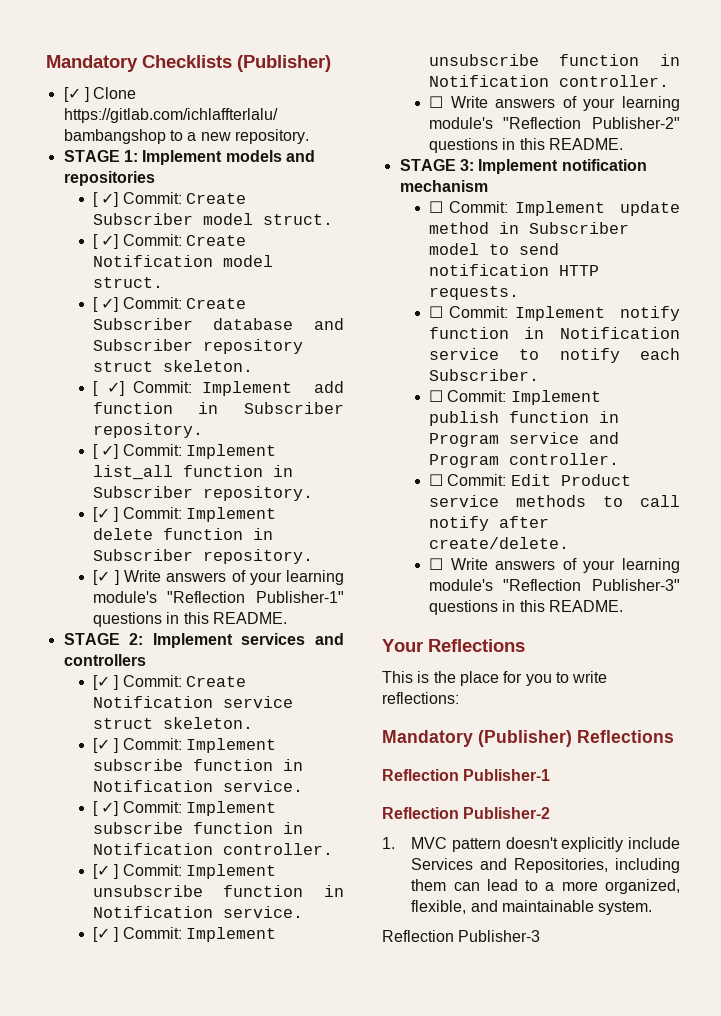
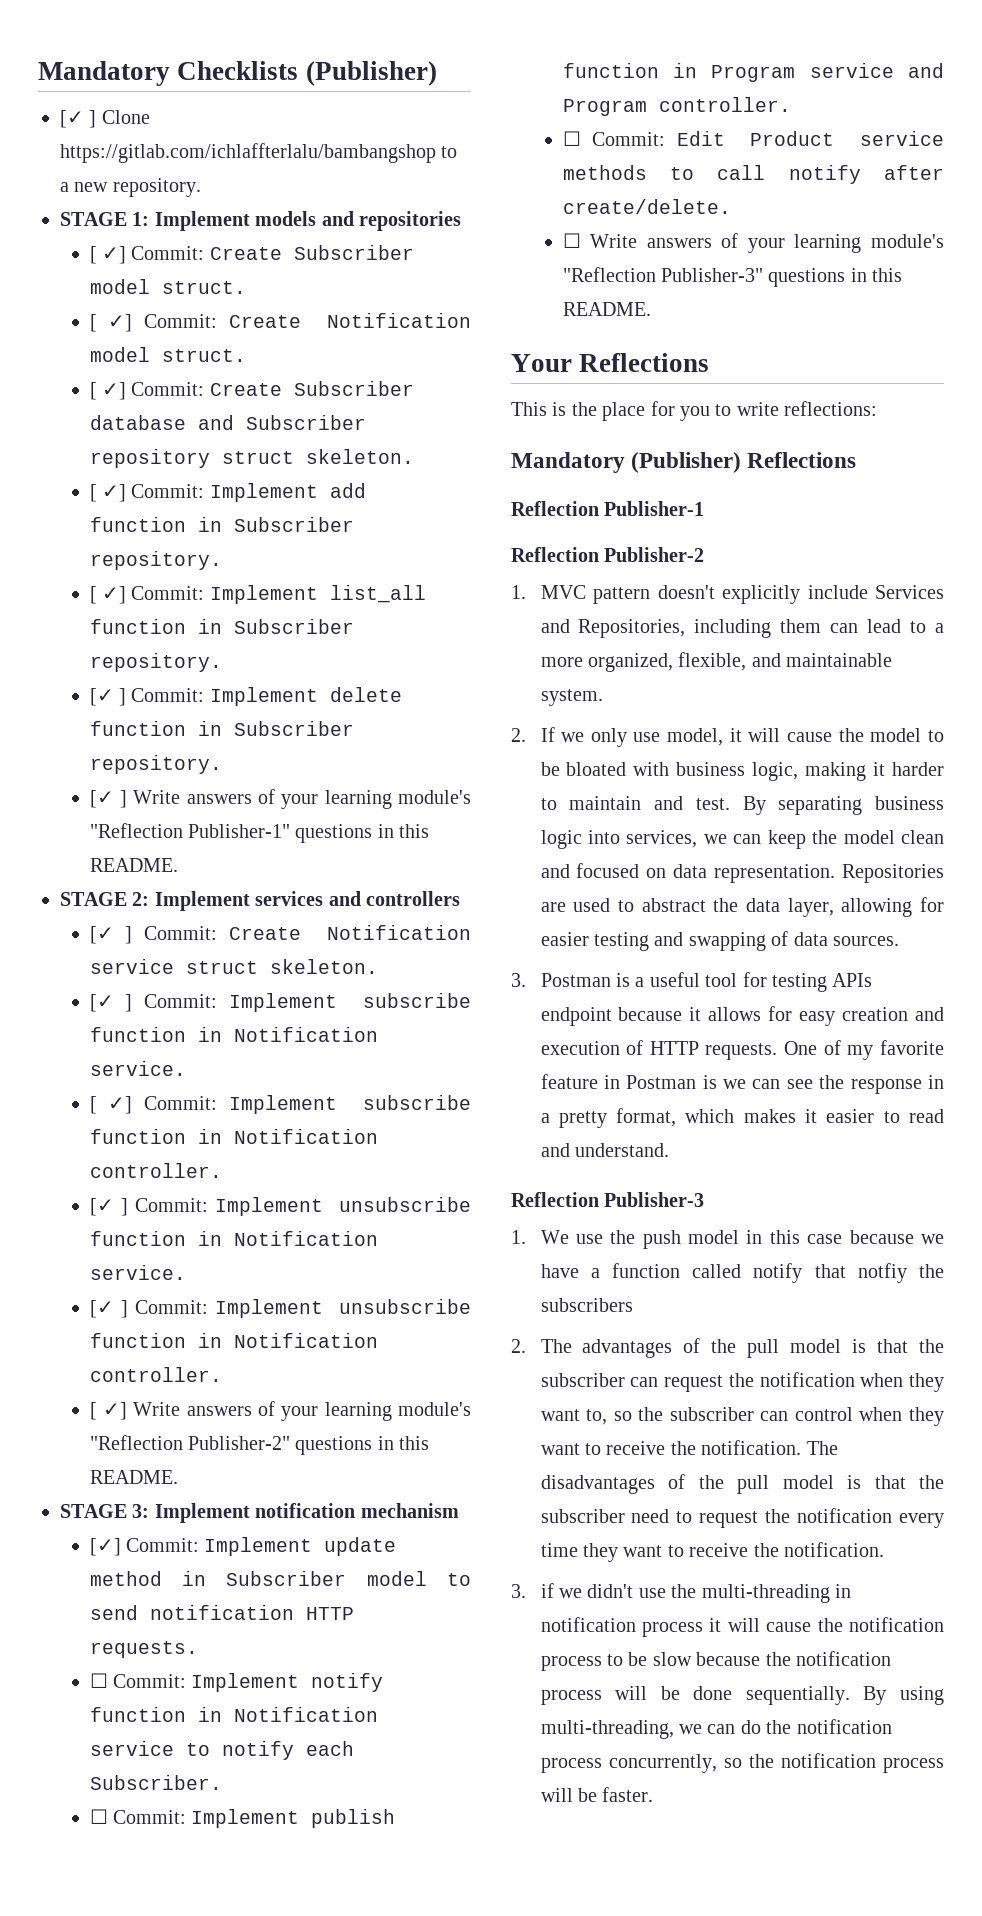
[428,96,443,108] ☐ -> [89,1402,127,1420] [ ✓]
[428,201,443,213] ☐ -> [89,1538,121,1556] [✓]
[382,930,541,942] Reflection Publisher-3 -> [511,727,944,747] [540,762,944,781] [540,796,944,815] [540,830,945,849] [540,863,944,883] [540,897,945,917] [540,931,899,951] [511,972,873,992] [540,1006,944,1026] [540,1040,944,1060] [540,1074,944,1094] [540,1108,945,1128] [540,1143,669,1157] [511,1192,705,1207] [511,1230,944,1249] [540,1263,944,1283] [540,1298,633,1312] [511,1338,945,1358] [540,1372,944,1392] [540,1407,945,1426] [540,1440,838,1455] [540,1474,944,1494] [540,1508,944,1528] [540,1542,884,1562] [511,1583,851,1603] [540,1617,944,1637] [540,1651,891,1671] [540,1686,944,1705] [540,1719,892,1739] [540,1753,944,1773] [540,1787,654,1802] 2. If we only use model, it will cause the model to be bloated with business logic, making it harder to maintain and test. By separating business logic into services, we can keep the model clean and focused on data representation. Repositories are used to abstract the data layer, allowing for easier testing and swapping of data sources. // 3. Postman is a useful tool for testing APIs endpoint because it allows for easy creation and execution of HTTP requests. One of my favorite feature in Postman is we can see the response in a pretty format, which makes it easier to read and understand. // Reflection Publisher-3 // 1. We use the push model in this case because we have a function called notify that notfiy the subscribers // 2. The advantages of the pull model is that the subscriber can request the notification when they want to, so the subscriber can control when they want to receive the notification. The disadvantages of the pull model is that the subscriber need to request the notification every time they want to receive the notification. // 3. if we didn't use the multi-threading in notification process it will cause the notification process to be slow because the notification process will be done sequentially. By using multi-threading, we can do the notification process concurrently, so the notification process will be faster.

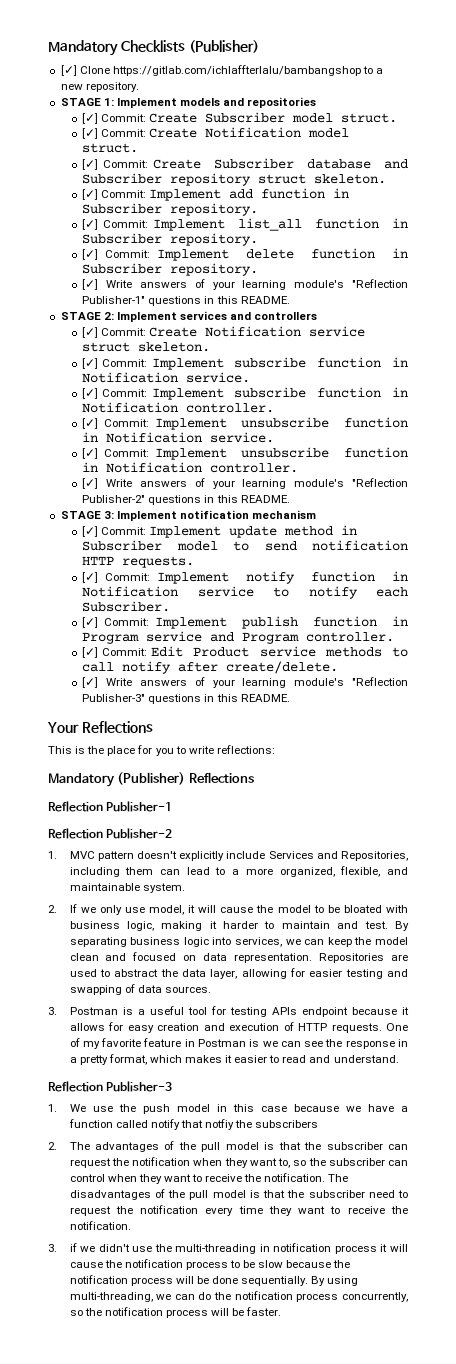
[60,110,97,128] [✓ ] -> [60,65,77,76] [✓]
[89,246,126,264] [ ✓] -> [82,113,99,124] [✓]
[89,314,133,332] [ ✓] -> [82,128,99,139] [✓]
[89,382,126,400] [ ✓] -> [82,159,99,170] [✓]
[89,484,126,502] [ ✓] -> [82,189,99,200] [✓]
[89,586,126,604] [ ✓] -> [82,219,99,230] [✓]
[89,688,126,706] [✓ ] -> [82,249,99,260] [✓]
[89,790,127,808] [✓ ] -> [82,279,99,290] [✓]
[89,926,133,944] [✓ ] -> [82,327,99,338] [✓]
[89,994,133,1012] [✓ ] -> [82,358,99,369] [✓]
[89,1096,133,1114] [ ✓] -> [82,388,99,399] [✓]
[89,1198,128,1216] [✓ ] -> [82,418,99,429] [✓]
[89,1300,128,1318] [✓ ] -> [82,448,99,459] [✓]
[89,1402,127,1420] [ ✓] -> [82,478,99,489] [✓]
[89,1673,108,1688] ☐ -> [82,572,99,583] [✓]
[89,1809,108,1824] ☐ -> [82,617,99,628] [✓]
[562,131,581,146] ☐ -> [82,647,99,658] [✓]
[562,233,581,248] ☐ -> [82,677,99,688] [✓]

